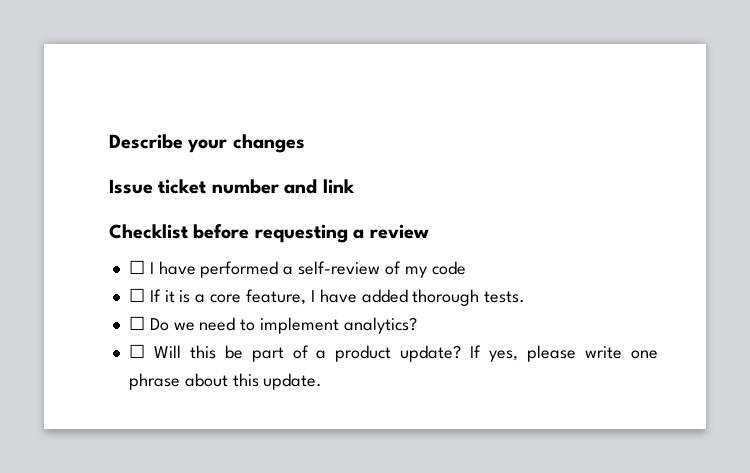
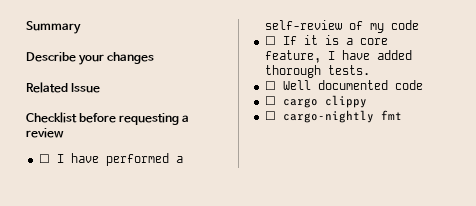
(109, 141) none -> [26,21,81,34] Summary //
(305, 143) none -> [26,82,68,93] Related
[158,179,355,194] ticket number and link -> (101, 88) none
[149,317,417,334] [128,344,658,362] [128,373,323,390] Do we need to implement analytics? // ☐ Will this be part of a product update? If yes, please write one phrase about this update. -> [282,80,423,90] [264,95,367,108] [264,110,402,123] Well documented code // ☐ cargo clippy // ☐ cargo-nightly fmt

